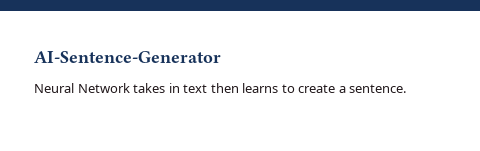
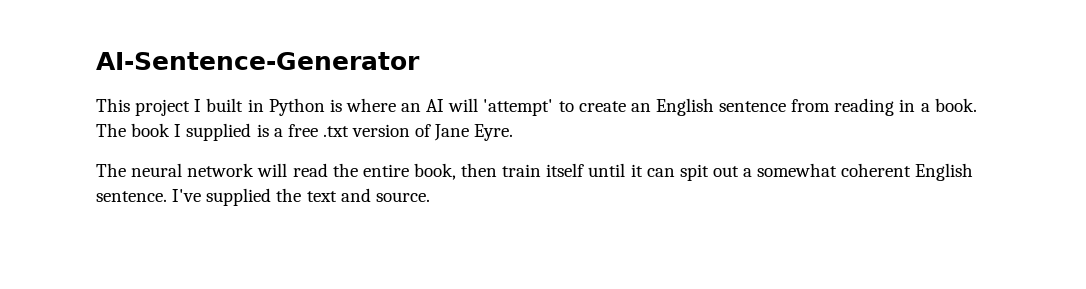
[34,83,407,93] Neural Network takes in text then learns to create a sentence. -> [96,98,977,116] [96,123,514,141] [96,163,974,181] [96,188,430,206] This project I built in Python is where an AI will 'attempt' to create an English sentence from reading in a book. The book I supplied is a free .txt version of Jane Eyre. // The neural network will read the entire book, then train itself until it can spit out a somewhat coherent English sentence. I've supplied the text and source.

